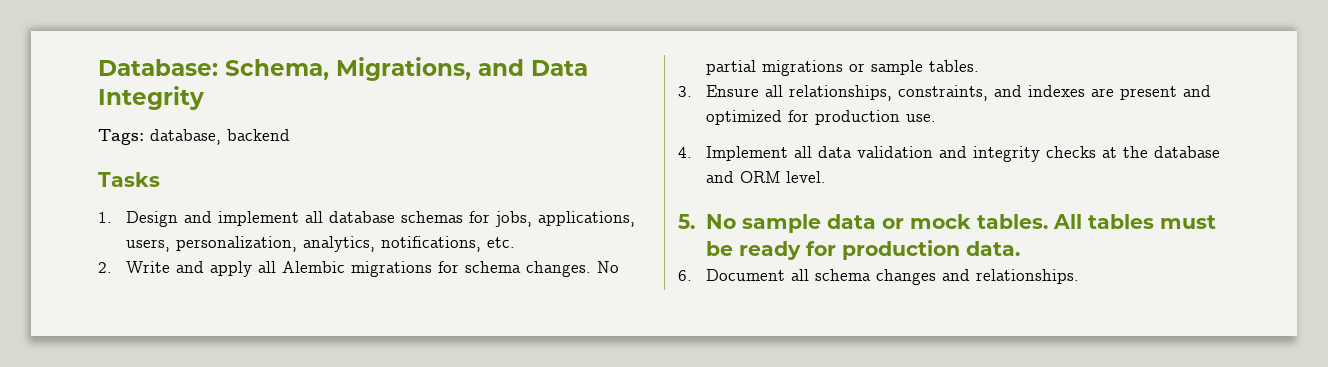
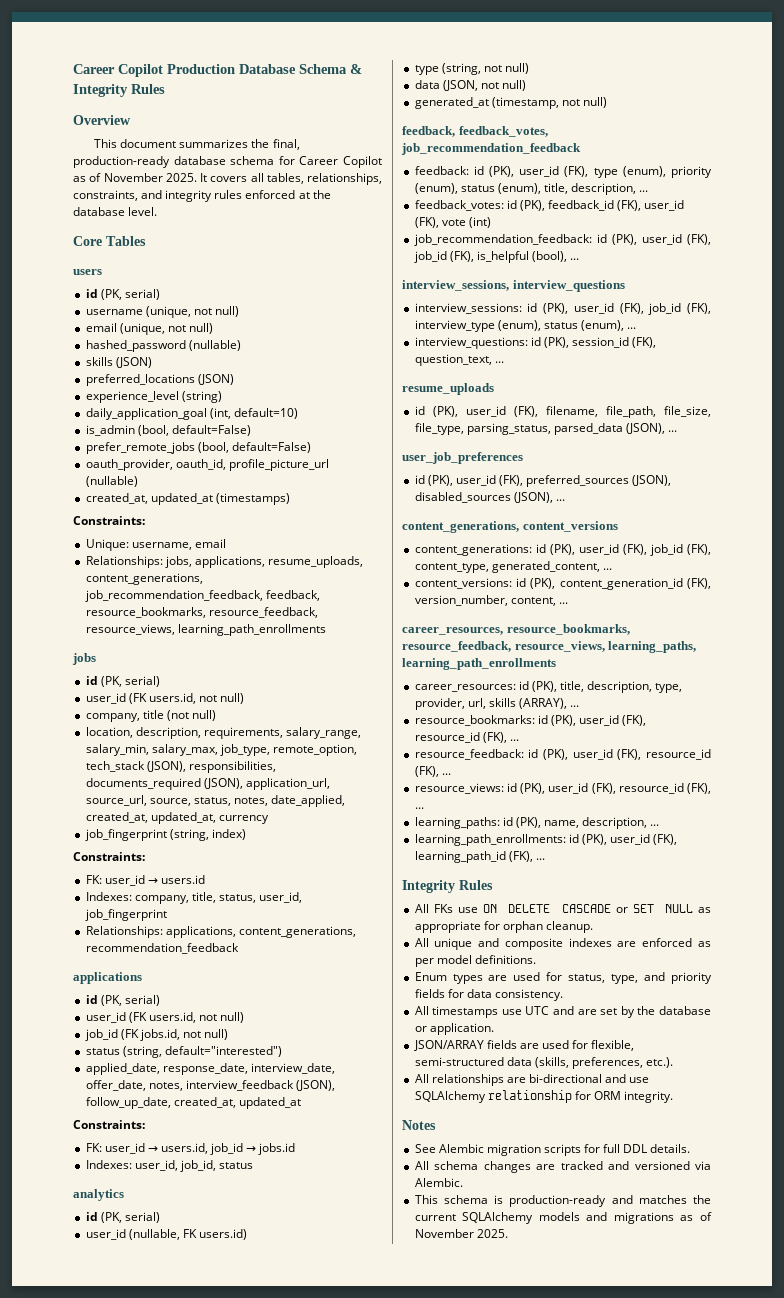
[98,57,588,81] [98,86,204,110] [98,129,290,145] [98,172,160,187] [98,211,636,227] [126,236,516,252] [98,261,620,277] [706,60,980,76] [678,85,1212,101] [706,110,937,125] [678,146,1097,162] Database: Schema, Migrations, and Data Integrity // Tags: database, backend // Tasks // 1. Design and implement all database schemas for jobs, applications, users, personalization, analytics, notifications, etc. // 2. Write and apply all Alembic migrations for schema changes. No partial migrations or sample tables. // 3. Ensure all relationships, constraints, and indexes are present and optimized for production use. // 4. Implement all data validation and integrity checks -> [73,64,362,77] [73,84,165,97] [73,115,131,125] [94,139,300,150] [73,156,382,168] [73,173,382,185] [73,190,296,202] Career Copilot Production Database Schema & Integrity Rules // Overview // This document summarizes the final, production-ready database schema for Career Copilot as of November 2025. It covers all tables, relationships, constraints, and integrity rules enforced
[706,171,781,183] and ORM -> (125, 211) none
[678,214,1217,233] [706,240,1021,260] [678,269,1080,285] 5. No sample data or mock tables. All tables must be ready for production data. // 6. Document all schema changes and relationships. -> [73,236,146,246] [73,269,102,275] [85,289,160,300] [85,306,239,318] [85,323,213,335] [85,340,241,352] [85,357,152,368] [85,374,234,386] [85,391,222,403] [85,408,298,420] [85,425,251,436] [85,442,311,454] [85,459,329,471] [85,476,138,487] [85,493,290,505] [73,516,145,525] [85,539,226,551] [85,556,363,568] [85,573,203,585] [84,590,320,602] [85,607,318,618] [85,624,326,636] [72,653,96,665] [85,676,160,687] [85,693,245,704] [85,710,216,722] [85,727,361,739] [85,744,357,756] [85,761,276,773] [85,778,330,790] [85,795,346,807] [85,812,269,824] [84,829,246,841] [73,852,145,861] [85,875,205,886] [85,892,303,904] [84,909,167,921] [85,926,356,938] [85,943,239,954] [73,972,142,984] [85,995,160,1006] [85,1012,245,1023] [84,1029,229,1041] [85,1046,282,1058] [85,1063,335,1075] [85,1080,335,1091] [85,1097,301,1109] [73,1120,145,1129] [85,1143,296,1155] [85,1160,253,1172] [73,1189,124,1201] [85,1212,160,1223] [85,1229,247,1240] [414,63,529,75] [414,80,526,91] [414,97,607,109] [402,126,548,137] [401,143,581,155] [414,166,712,178] [414,183,649,195] [414,200,685,211] [414,217,491,228] [413,234,711,246] [413,251,580,263] [402,280,625,292] [414,303,711,315] [414,320,637,332] [414,337,657,349] [414,354,504,366] [402,383,494,395] [414,406,711,418] [414,423,678,435] [402,452,523,464] [414,475,672,487] [414,492,565,503] [402,521,618,533] [414,544,711,556] [414,561,612,573] [414,578,711,590] [414,595,568,606] [402,624,630,635] [402,641,697,653] [402,658,556,670] [414,681,683,693] [414,698,580,710] [414,715,647,726] [414,732,519,743] [414,749,711,760] [414,766,451,777] [414,783,711,794] [414,807,424,809] [414,817,660,829] [414,834,678,846] [414,851,545,863] [402,880,493,893] [414,904,711,913] [414,921,593,933] [414,938,711,950] [414,955,536,967] [414,972,712,984] [414,989,563,1001] [414,1006,711,1018] [414,1023,494,1035] [413,1040,635,1051] [414,1057,674,1069] [414,1074,650,1086] [414,1090,674,1103] [402,1120,436,1130] [414,1144,691,1156] [414,1161,711,1173] [414,1178,463,1187] [414,1195,711,1207] [414,1212,712,1224] [414,1229,508,1238] Core Tables // users // id (PK, serial) // username (unique, not null) // email (unique, not null) // hashed_password (nullable) // skills (JSON) // preferred_locations (JSON) // experience_level (string) // daily_application_goal (int, default=10) // is_admin (bool, default=False) // prefer_remote_jobs (bool, default=False) // oauth_provider, oauth_id, profile_picture_url (nullable) // created_at, updated_at (timestamps) // Constraints: // Unique: username, email // Relationships: jobs, applications, resume_uploads, content_generations, job_recommendation_feedback, feedback, resource_bookmarks, resource_feedback, resource_views, learning_path_enrollments // jobs // id (PK, serial) // user_id (FK users.id, not null) // company, title (not null) // location, description, requirements, salary_range, salary_min, salary_max, job_type, remote_option, tech_stack (JSON), responsibilities, documents_required (JSON), application_url, source_url, source, status, notes, date_applied, created_at, updated_at, currency // job_fingerprint (string, index) // Constraints: // FK: user_id → users.id // Indexes: company, title, status, user_id, job_fingerprint // Relationships: applications, content_generations, recommendation_feedback // applications // id (PK, serial) // user_id (FK users.id, not null) // job_id (FK jobs.id, not null) // status (string, default="interested") // applied_date, response_date, interview_date, offer_date, notes, interview_feedback (JSON), follow_up_date, created_at, updated_at // Constraints: // FK: user_id → users.id, job_id → jobs.id // Indexes: user_id, job_id, status // analytics // id (PK, serial) // user_id (nullable, FK users.id) // type (string, not null) // data (JSON, not null) // generated_at (timestamp, not null) // feedback, feedback_votes, job_recommendation_feedback // feedback: id (PK), user_id (FK), type (enum), priority (enum), status (enum), title, description, ... // feedback_votes: id (PK), feedback_id (FK), user_id (FK), vote (int) // job_recommendation_feedback: id (PK), user_id (FK), job_id (FK), is_helpful (bool), ... // interview_sessions, interview_questions // interview_sessions: id (PK), user_id (FK), job_id (FK), interview_type (enum), status (enum), ... // interview_questions: id (PK), session_id (FK), question_text, ... // resume_uploads // id (PK), user_id (FK), filename, file_path, file_size, file_type, parsing_status, parsed_data (JSON), ... // user_job_preferences // id (PK), user_id (FK), preferred_sources (JSON), disabled_sources (JSON), ... // content_generations, content_versions // content_generations: id (PK), user_id (FK), job_id (FK), content_type, generated_content, ... // content_versions: id (PK), content_generation_id (FK), version_number, content, ... // career_resources, resource_bookmarks, resource_feedback, resource_views, learning_paths, learning_path_enrollments // career_resources: id (PK), title, description, type, provider, url, skills (ARRAY), ... // resource_bookmarks: id (PK), user_id (FK), resource_id (FK), ... // resource_feedback: id (PK), user_id (FK), resource_id (FK), ... // resource_views: id (PK), user_id (FK), resource_id (FK), ... // learning_paths: id (PK), name, description, ... // learning_path_enrollments: id (PK), user_id (FK), learning_path_id (FK), ... // Integrity Rules // All FKs use ON DELETE CASCADE or SET NULL as appropriate for orphan cleanup. // All unique and composite indexes are enforced as per model definitions. // Enum types are used for status, type, and priority fields for data consistency. // All timestamps use UTC and are set by the database or application. // JSON/ARRAY fields are used for flexible, semi-structured data (skills, preferences, etc.). // All relationships are bi-directional and use SQLAlchemy relationship for ORM integrity. // Notes // See Alembic migration scripts for full DDL details. // All schema changes are tracked and versioned via Alembic. // This schema is production-ready and matches the current SQLAlchemy models and migrations as of November 2025.

